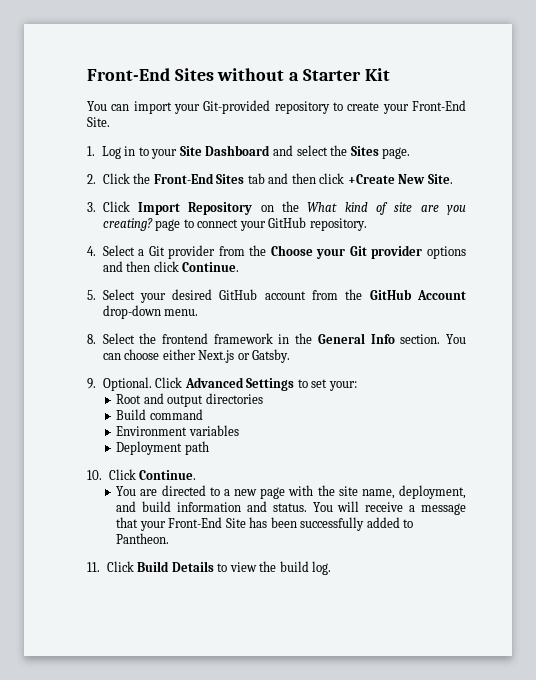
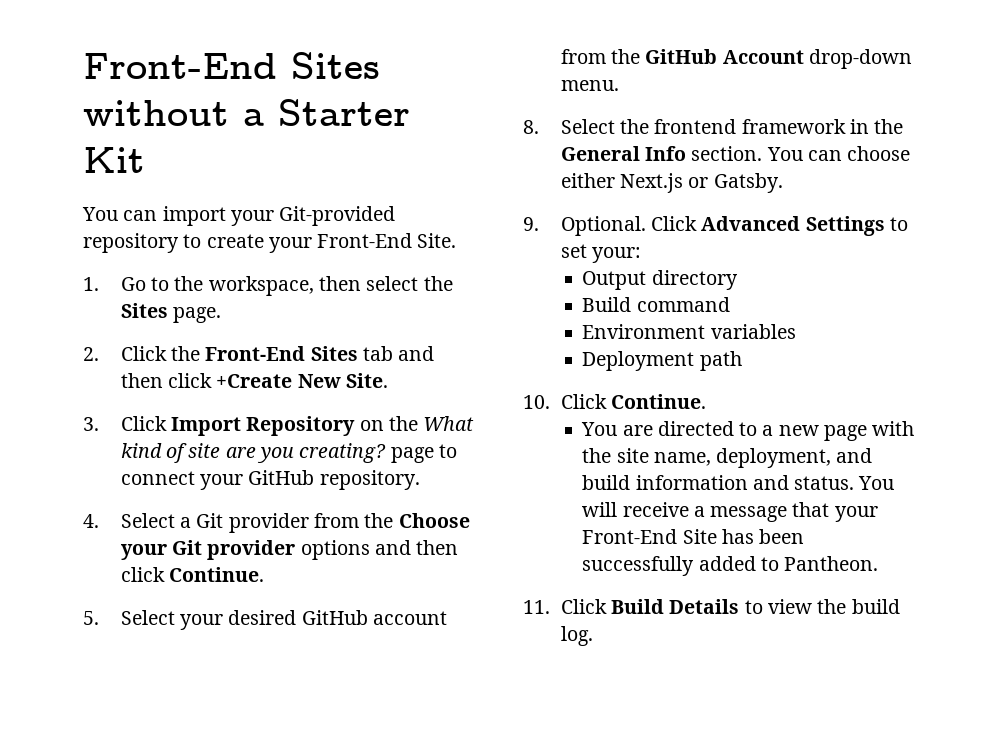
[101,145,293,159] Log in to your Site Dashboard and -> [120,276,362,296] Go to the workspace, then
[116,393,263,407] Root and output directories -> [582,270,738,290] Output directory

